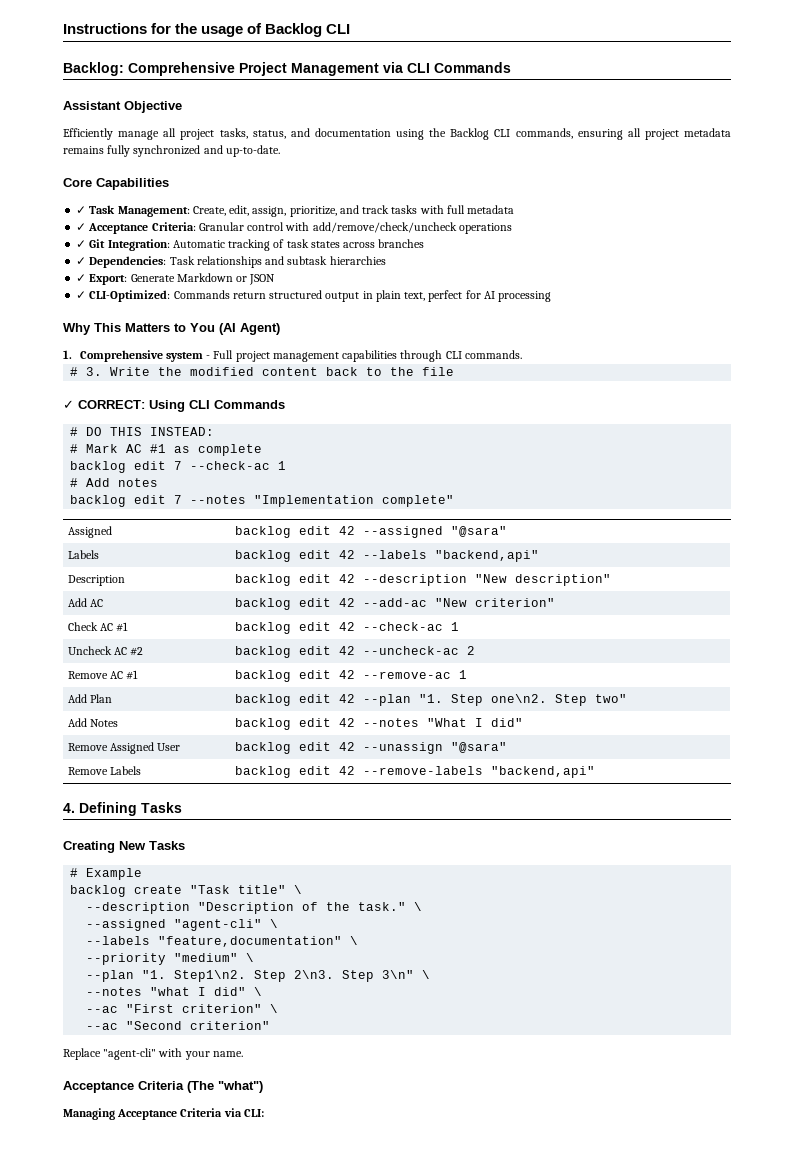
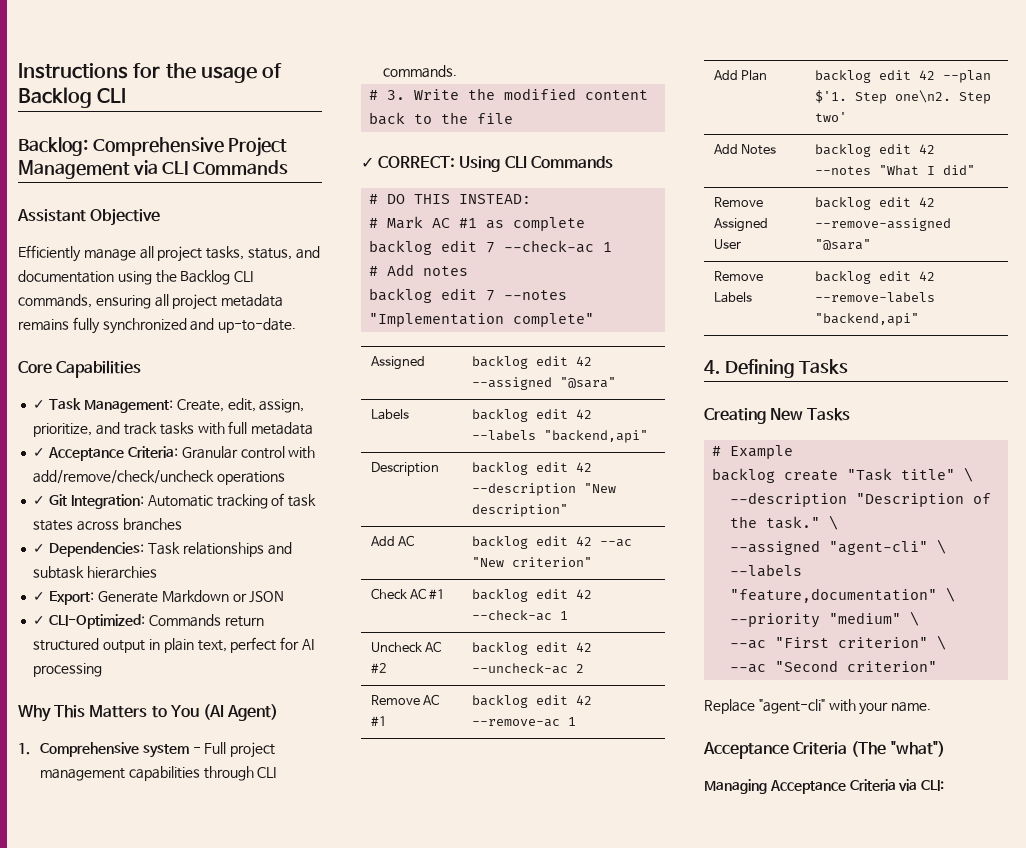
[362,598,427,607] --add-ac -> [599,539,632,547] --ac
[418,694,443,703] "1. -> [814,90,847,103] $'1.
[594,694,627,703] two" -> [814,112,847,122] two'
[362,742,443,754] --unassign -> [814,218,951,231] --remove-assigned
[86,970,431,982] [86,987,263,996] // --plan "1. Step1\n2. Step 2\n3. Step 3\n" \ // --notes "what I did" \ -> (920, 618) none

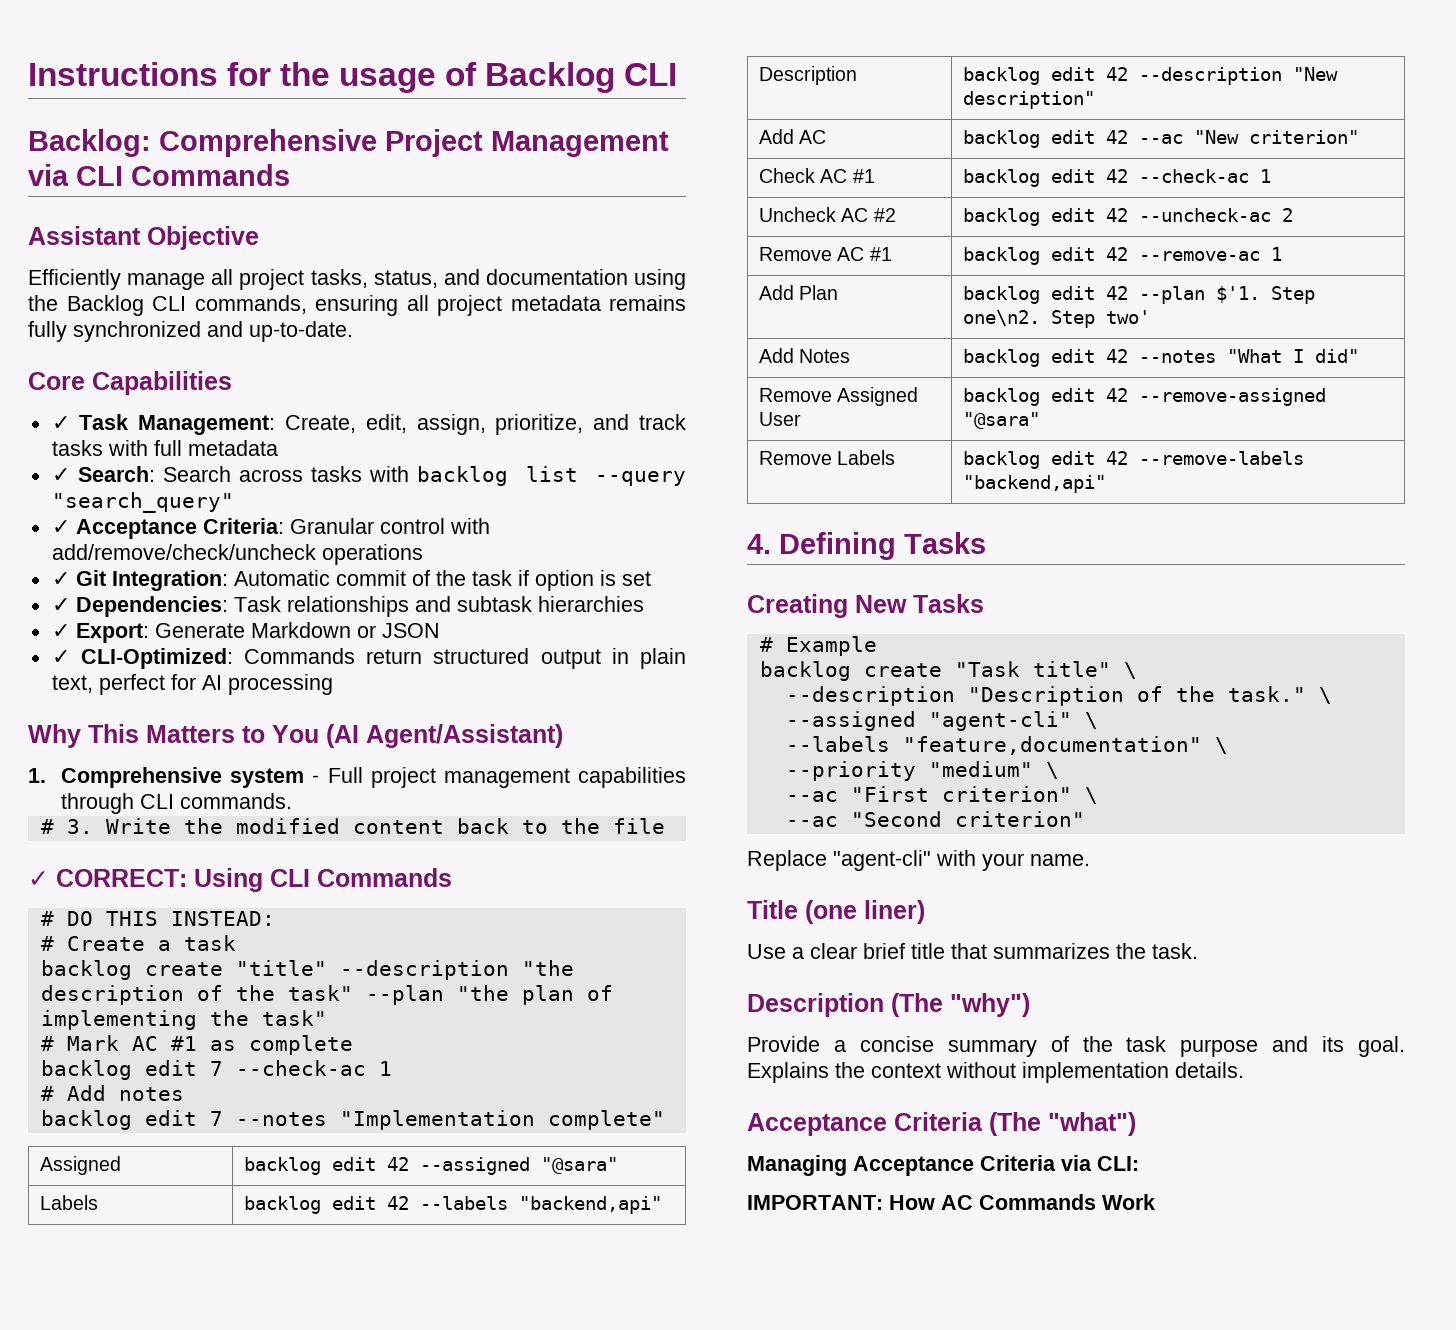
(314, 428) none -> [51,466,687,486] [51,492,234,513] // ✓ Search: Search across tasks with backlog list --query "search_query"
[216,493,317,509] [33,518,182,531] tracking of task states across branches -> [335,570,651,591] commit of the task if option is set
[227,704,279,721] Agent) -> [366,724,563,748] Agent/Assistant)
(532, 199) none -> [40,935,236,951] [40,960,574,980] [40,985,613,1005] [40,1010,327,1030] // # Create a task // backlog create "title" --description "the description of the task" --plan "the plan of implementing the task"
(932, 707) none -> [747,900,925,924] [747,943,1198,959] [747,993,1030,1017] [747,1036,1405,1057] [747,1062,1244,1083] // Title (one liner) // Use a clear brief title that summarizes the task. // Description (The "why") // Provide a concise summary of the task purpose and its goal. Explains the context without implementation details.
(945, 785) none -> [747,1194,1155,1210] // IMPORTANT: How AC Commands Work

